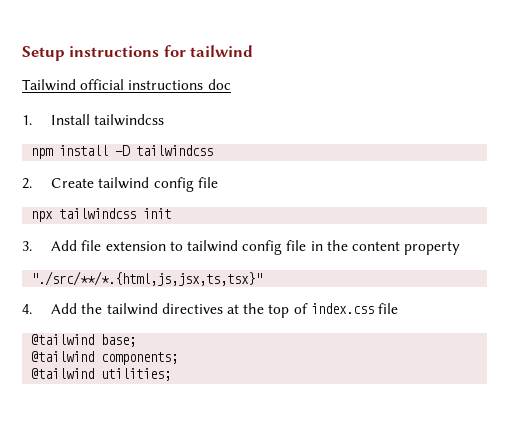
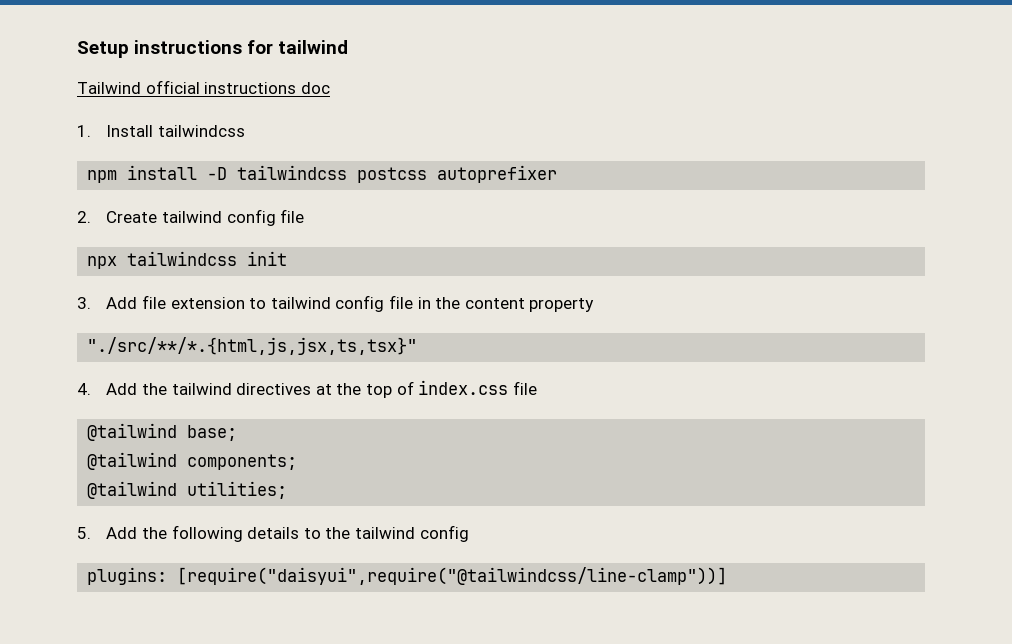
(214, 150) none -> [357,165,558,183] postcss autoprefixer
(172, 374) none -> [77,525,469,542] [87,567,728,585] // 5. Add the following details to the tailwind config // plugins: [require("daisyui",require("@tailwindcss/line-clamp"))]

